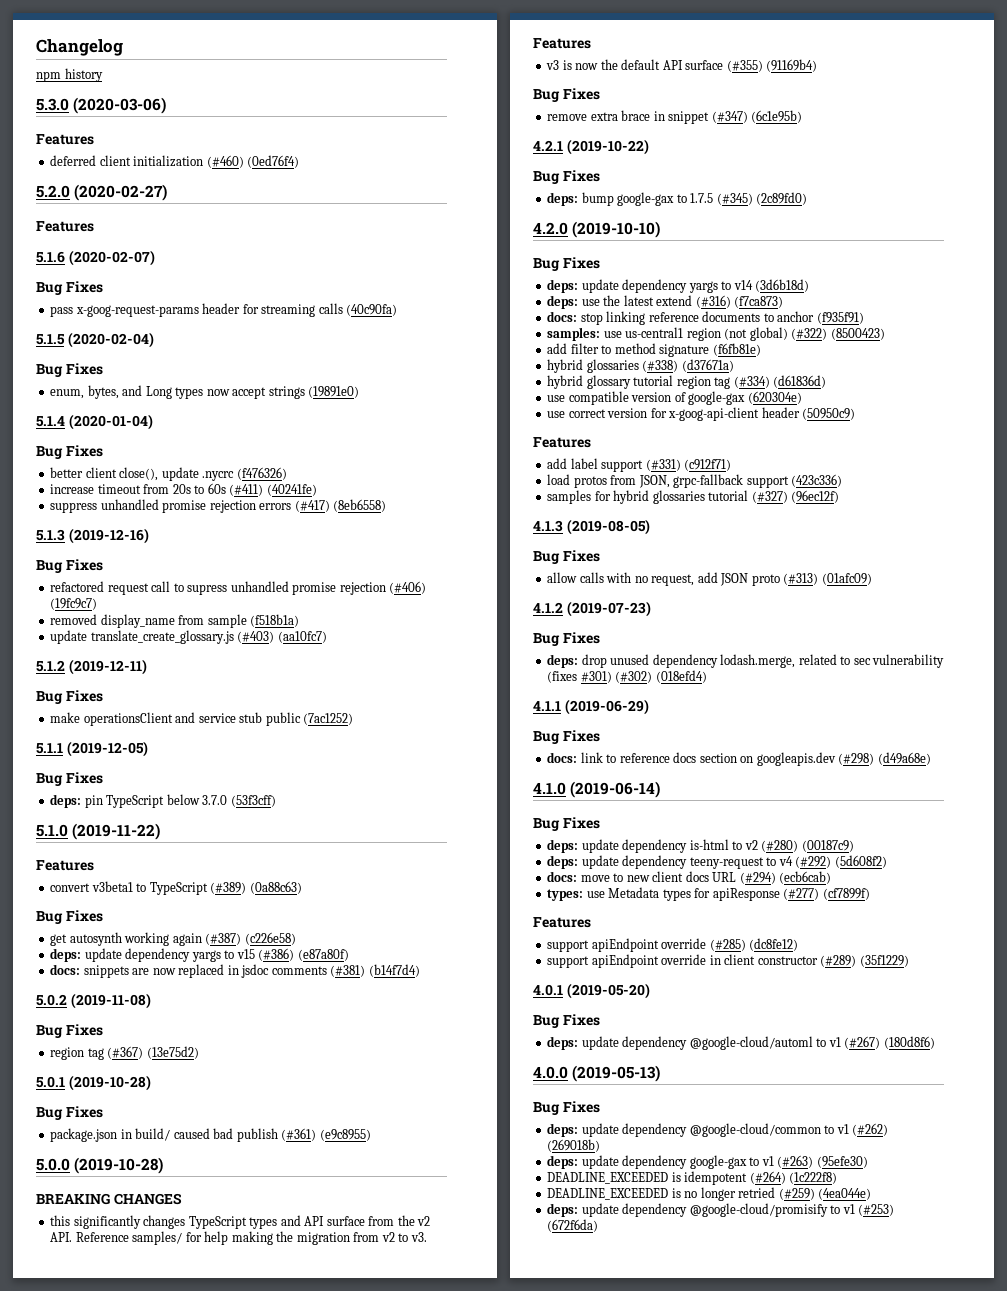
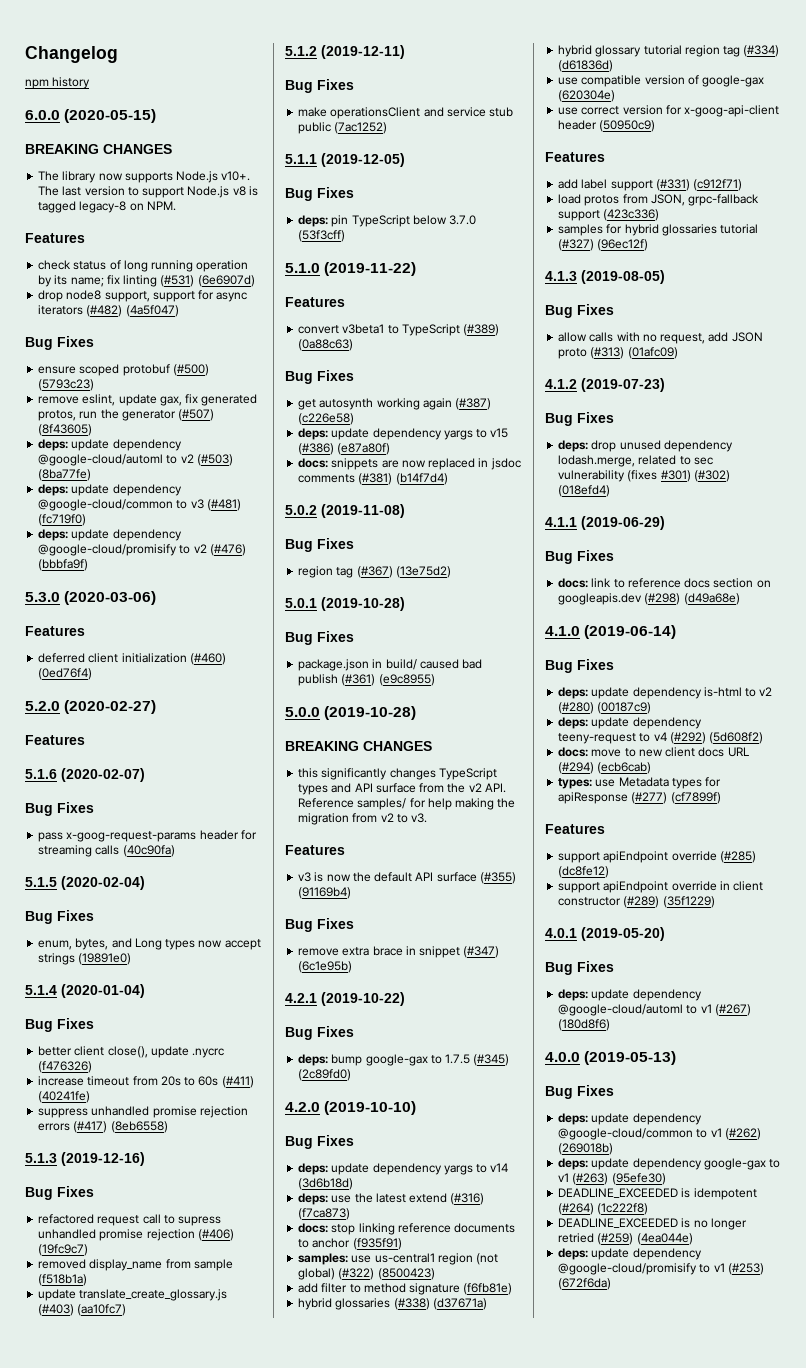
(103, 75) none -> [25,109,157,123] [25,144,172,154] [38,171,251,183] [38,186,258,198] [38,201,176,213] [25,233,85,243] [38,260,249,272] [38,275,255,287] [38,290,248,302] [38,305,179,317] [25,336,94,350] [38,364,209,376] [38,379,95,391] [38,394,258,406] [38,409,215,421] [38,424,93,436] [38,439,182,451] [38,454,233,466] [38,469,92,481] [38,484,182,496] [38,499,241,511] [38,514,87,526] [38,529,182,541] [38,544,246,556] [38,559,89,571] // 6.0.0 (2020-05-15) // BREAKING CHANGES // The library now supports Node.js v10+. The last version to support Node.js v8 is tagged legacy-8 on NPM. // Features // check status of long running operation by its name; fix linting (#531) (6e6907d) // drop node8 support, support for async iterators (#482) (4a5f047) // Bug Fixes // ensure scoped protobuf (#500) (5793c23) // remove eslint, update gax, fix generated protos, run the generator (#507) (8f43605) // deps: update dependency @google-cloud/automl to v2 (#503) (8ba77fe) // deps: update dependency @google-cloud/common to v3 (#481) (fc719f0) // deps: update dependency @google-cloud/promisify to v2 (#476) (bbbfa9f)

